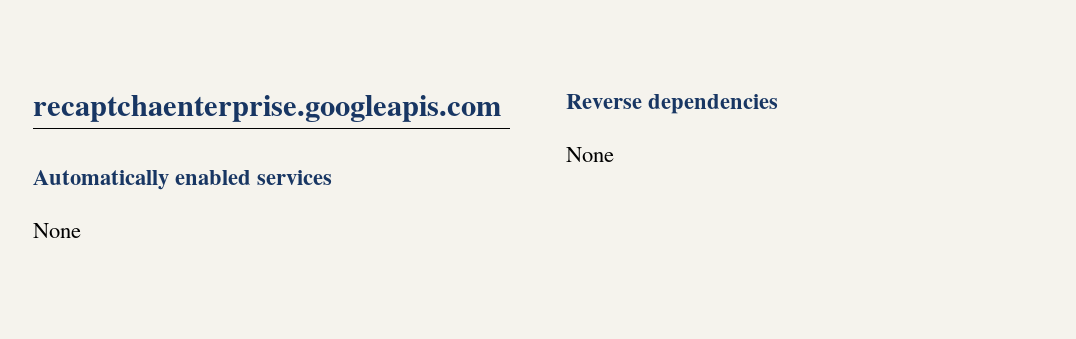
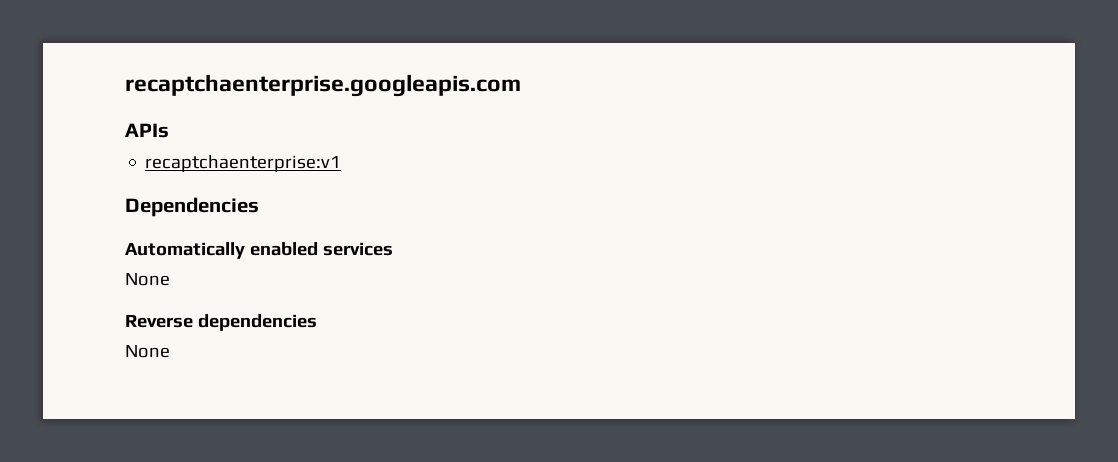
(501, 108) none -> [125,123,169,138] [145,155,342,172] [125,197,259,217] // APIs // recaptchaenterprise:v1 // Dependencies

